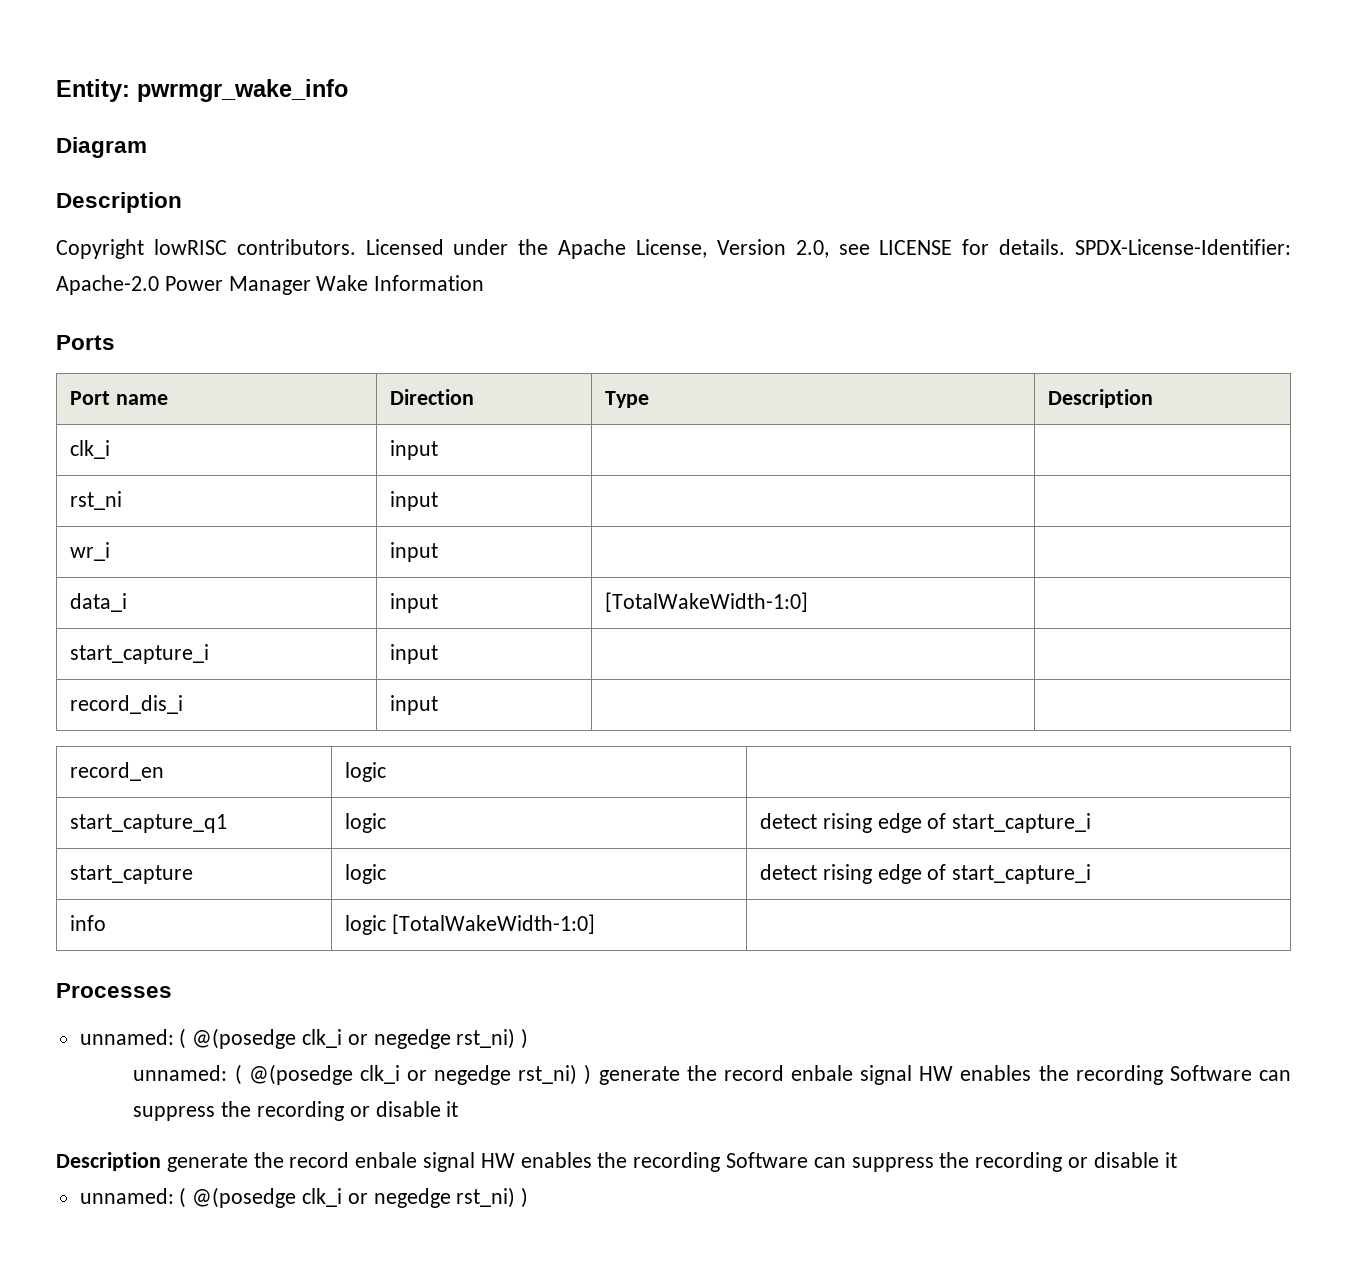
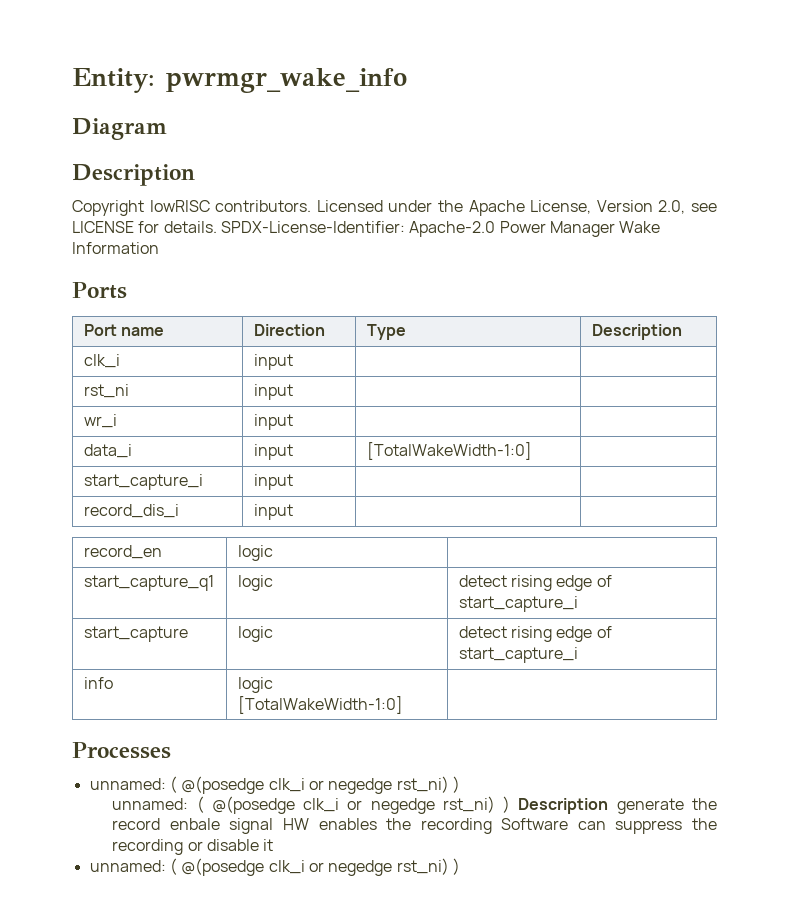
[598,1065,1292,1085] [133,1101,459,1121] generate the record enbale signal HW enables the recording Software can suppress the recording or disable it // -> (511, 804) none

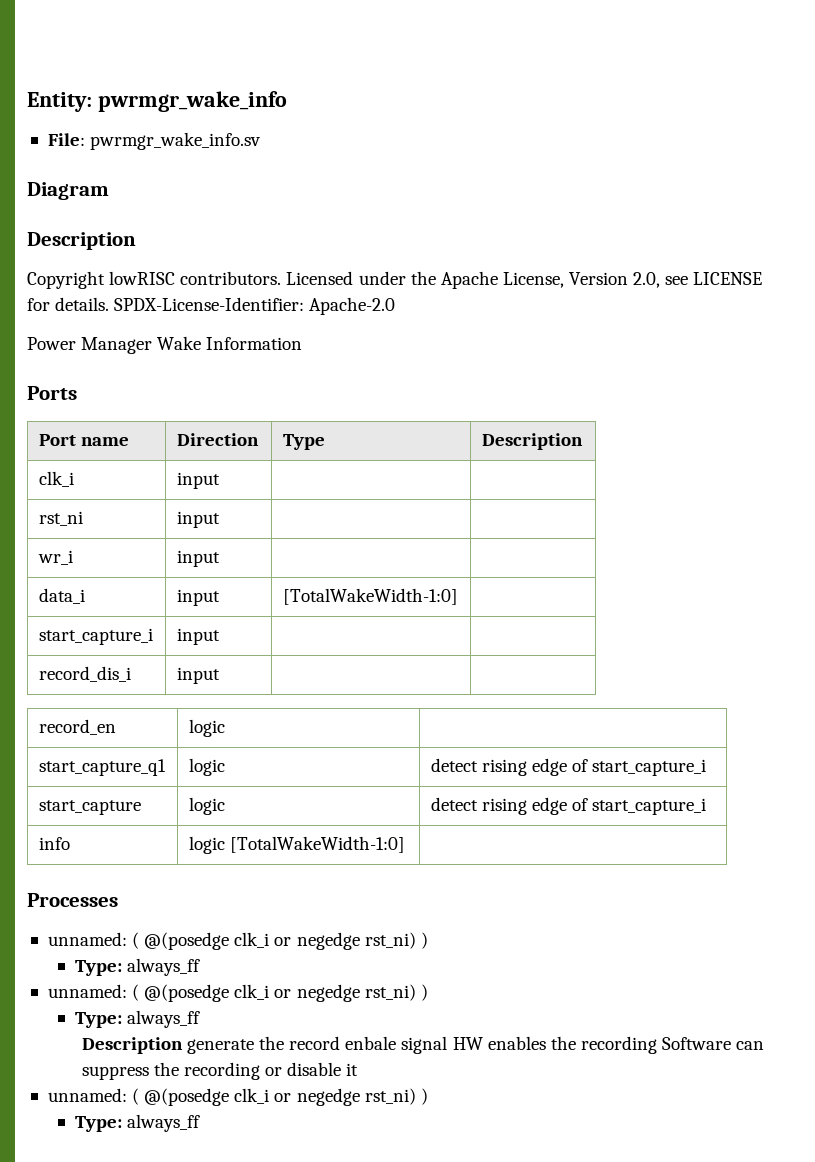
(407, 80) none -> [47,132,262,150] // File: pwrmgr_wake_info.sv
(496, 229) none -> (396, 306) //
[112,796,511,814] // unnamed: ( @(posedge clk_i or negedge rst_ni) ) -> [75,958,201,976] [47,984,428,1002] [75,1010,201,1028] // Type: always_ff // unnamed: ( @(posedge clk_i or negedge rst_ni) ) // Type: always_ff //
(460, 866) none -> [75,1114,201,1132] // Type: always_ff

